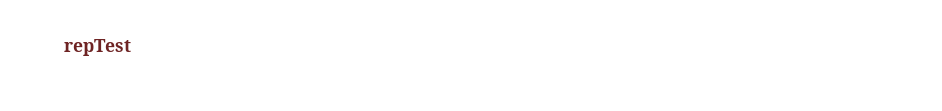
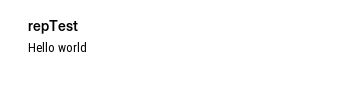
(131, 47) none -> [28,42,88,52] // Hello world

